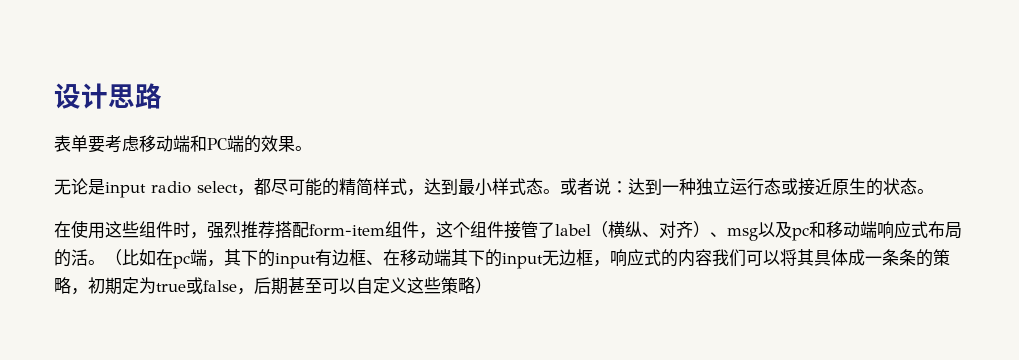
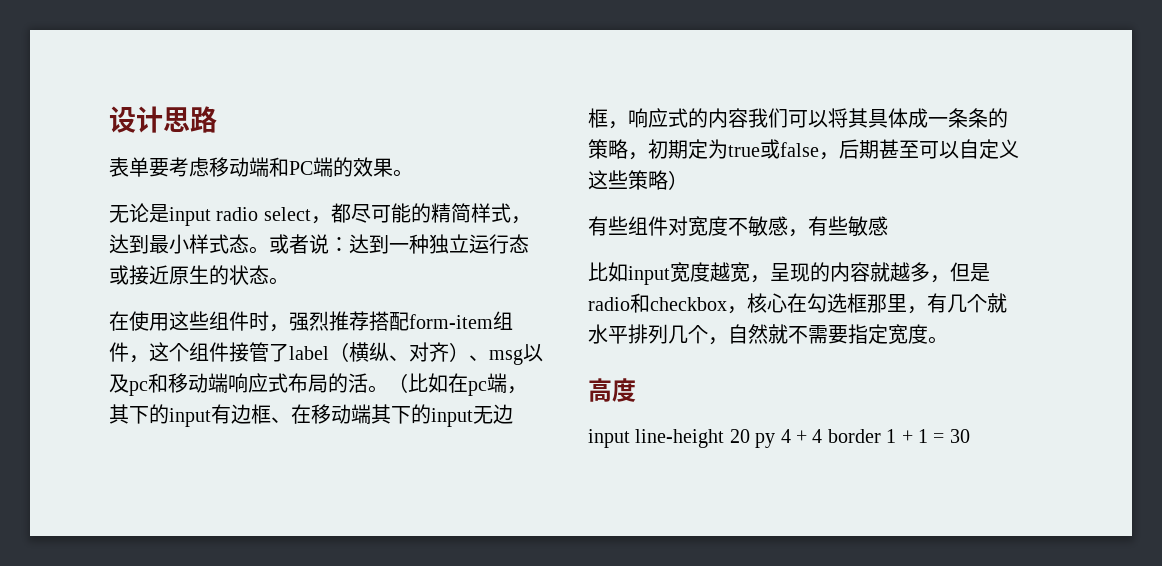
(492, 285) none -> [588,216,888,237] [588,262,990,285] [588,293,1007,314] [588,324,948,345] [588,378,636,402] [588,429,970,448] // 有些组件对宽度不敏感，有些敏感 // 比如input宽度越宽，呈现的内容就越多，但是radio和checkbox，核心在勾选框那里，有几个就水平排列几个，自然就不需要指定宽度。 // 高度 // input line-height 20 py 4 + 4 border 1 + 1 = 30

